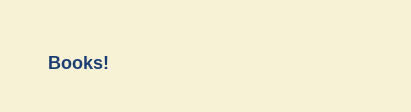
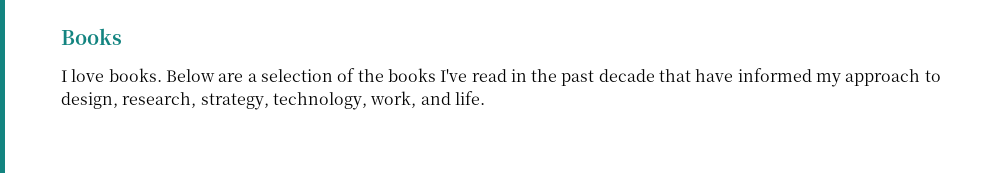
[48,56,109,69] Books! -> [61,28,122,45] [61,68,941,87] [61,91,485,110] Books // I love books. Below are a selection of the books I've read in the past decade that have informed my approach to design, research, strategy, technology, work, and life.

